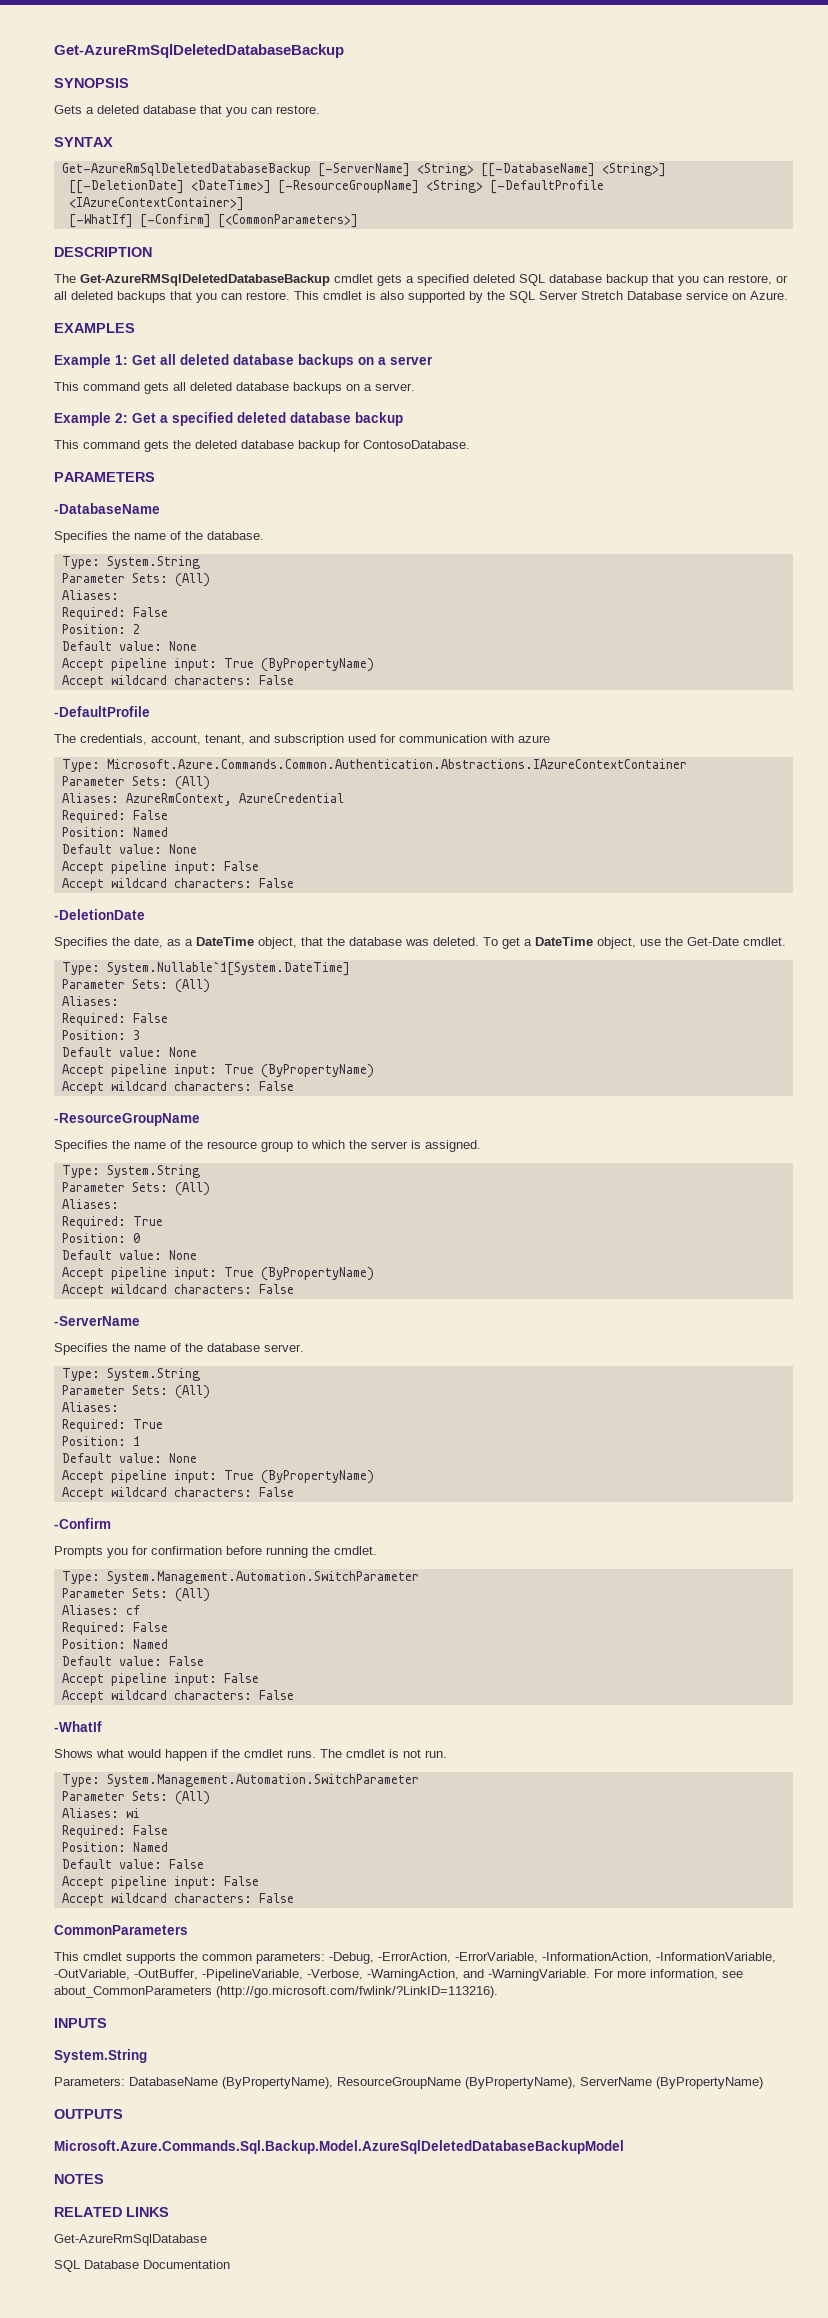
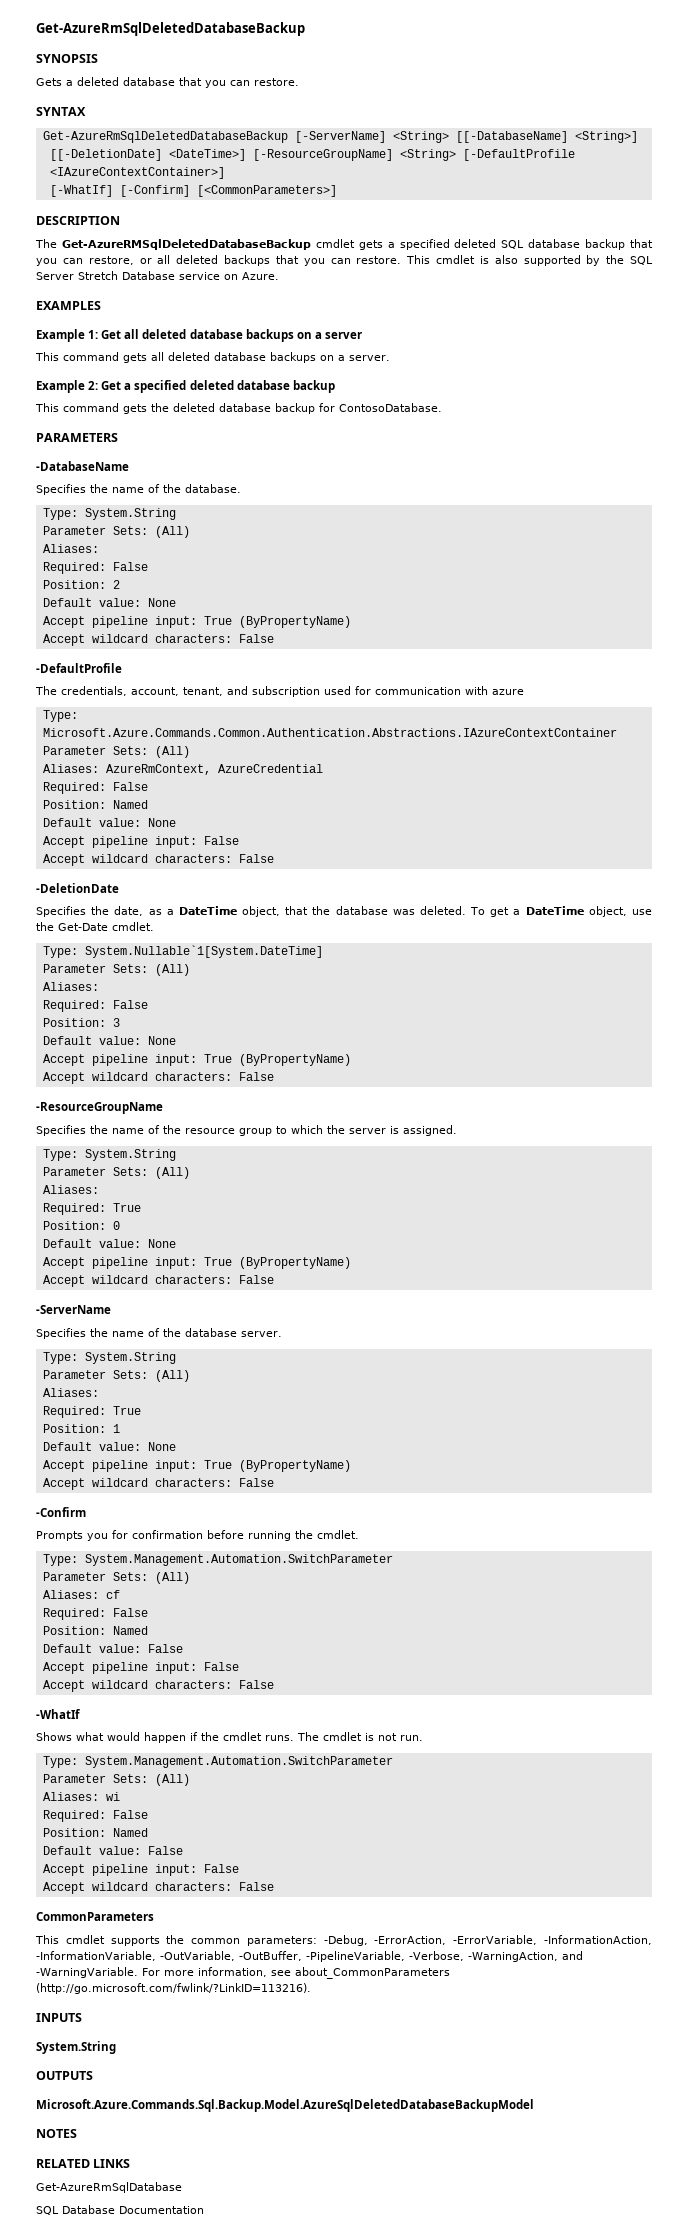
[54,2077,763,2089] // Parameters: DatabaseName (ByPropertyName), ResourceGroupName (ByPropertyName), ServerName (ByPropertyName) -> (116, 2047) none

